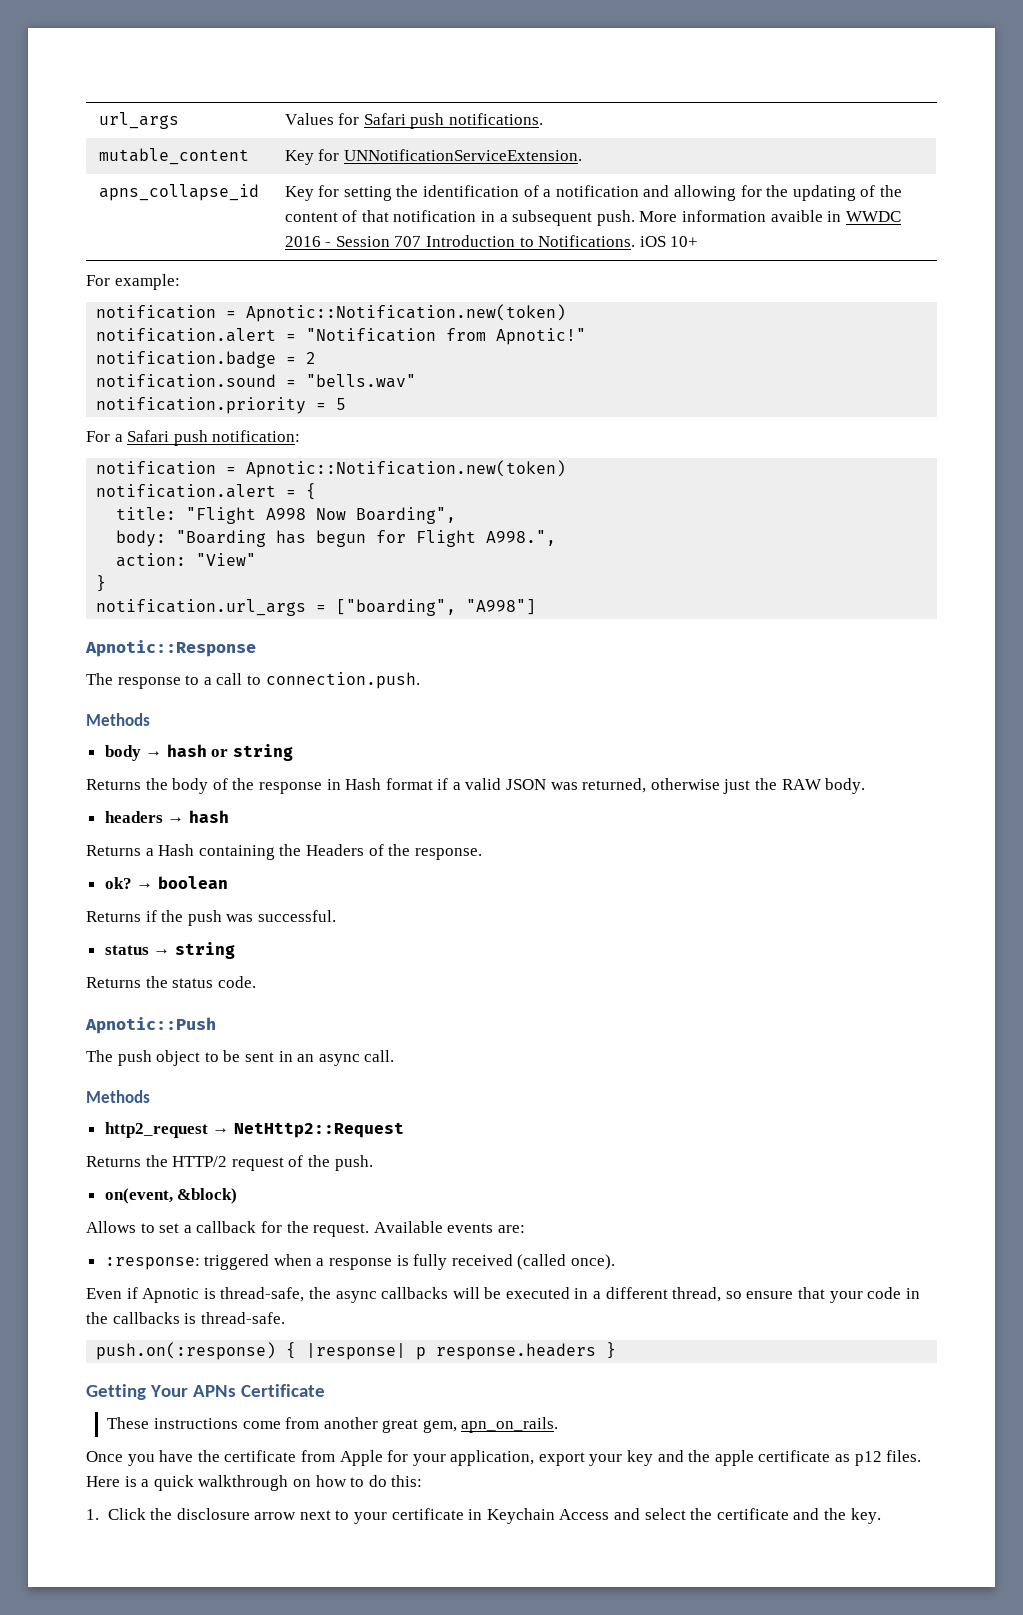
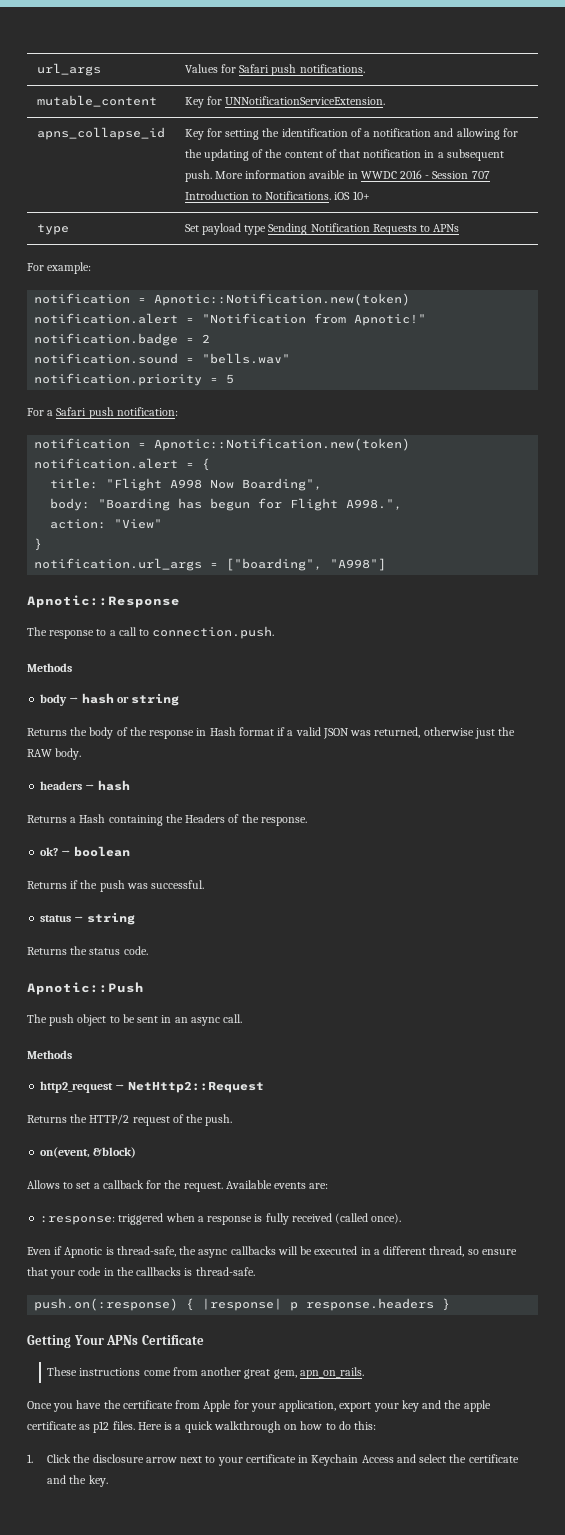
(699, 241) none -> [36,224,69,235] [184,223,460,235] // type | Set payload type Sending Notification Requests to APNs

